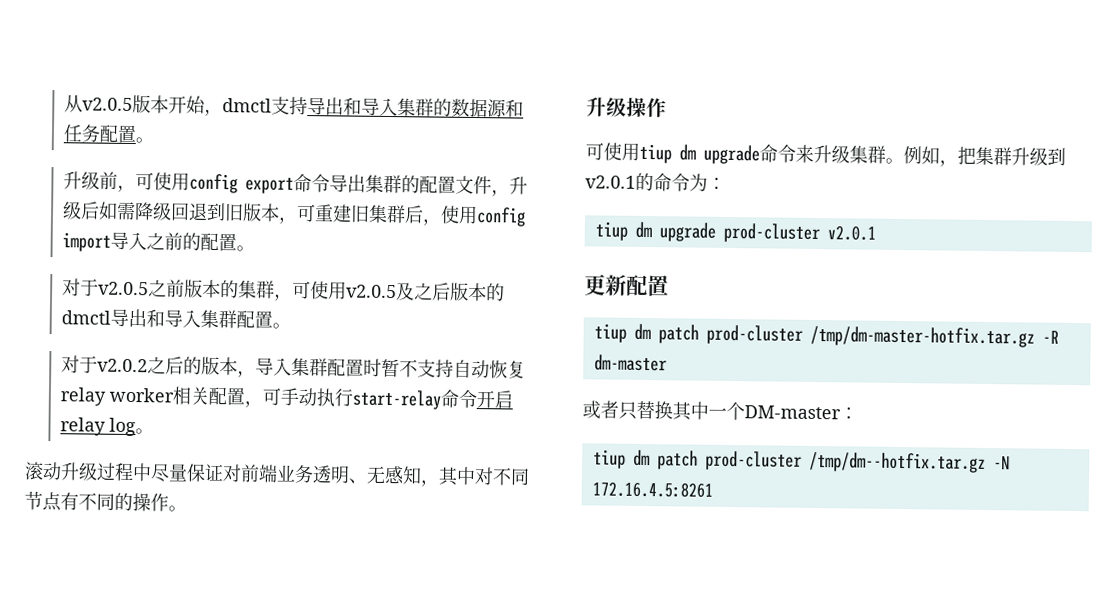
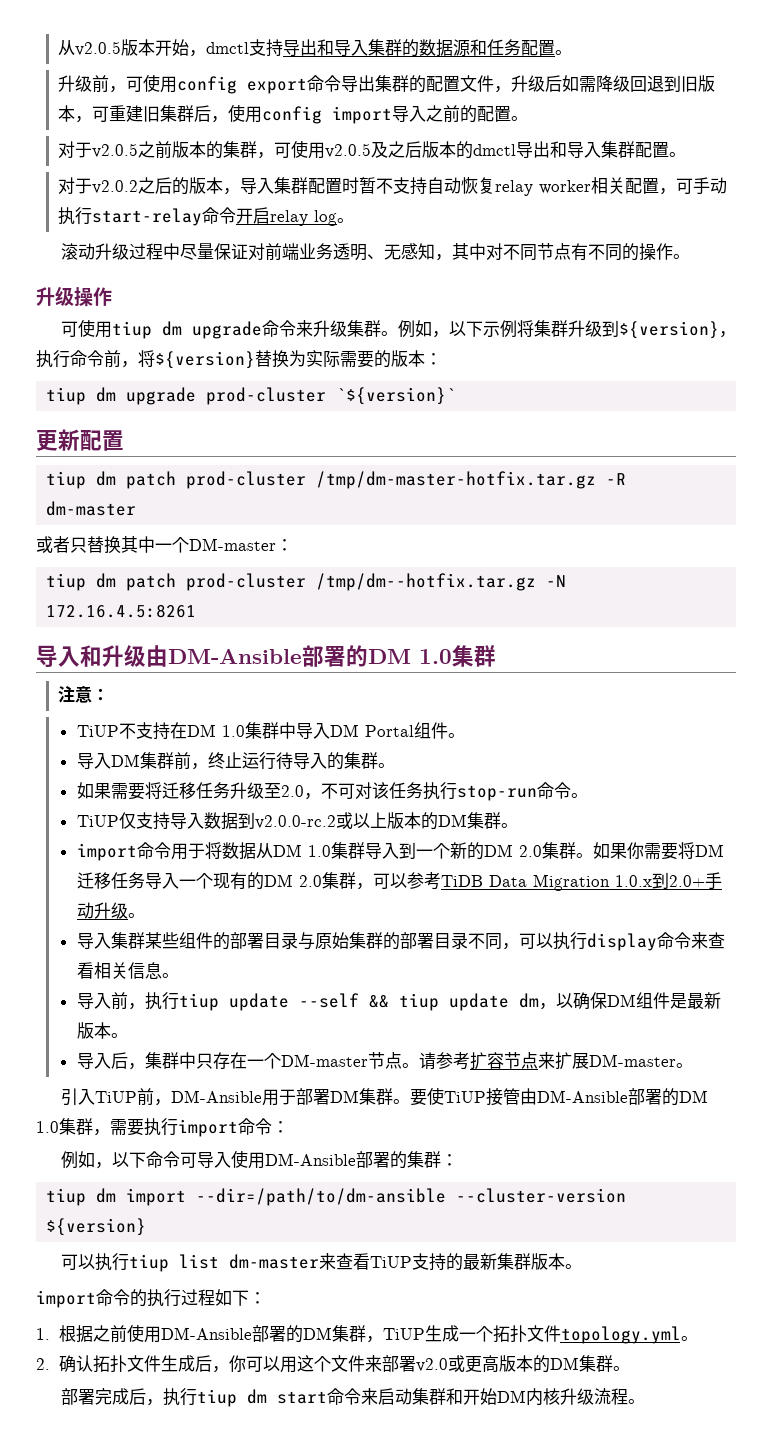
[957,146,1066,166] [585,172,708,192] 把集群升级到v2.0.1的命令为 -> [449,320,736,339] [36,350,425,369] 以下示例将集群升级到${version}，执行命令前，将${version}替换为实际需要的版本
[826,225,876,241] v2.0.1 -> [336,387,457,405] `${version}`
(713, 489) none -> [36,645,496,667] [58,686,110,703] [76,722,465,740] [76,752,395,770] [76,782,588,801] [76,812,518,830] [76,842,724,861] [76,872,722,891] [76,902,145,919] [76,932,725,951] [76,962,179,979] [76,992,721,1011] [76,1022,128,1039] [76,1052,693,1070] [60,1087,708,1106] [36,1118,289,1137] [60,1150,458,1169] [46,1188,627,1206] [46,1218,147,1236] [60,1253,582,1272] [36,1289,266,1308] [36,1324,698,1344] [36,1355,630,1373] [60,1388,645,1407] // 导入和升级由DM-Ansible部署的DM 1.0集群 // 注意： // TiUP不支持在DM 1.0集群中导入DM Portal组件。 // 导入DM集群前，终止运行待导入的集群。 // 如果需要将迁移任务升级至2.0，不可对该任务执行stop-run命令。 // TiUP仅支持导入数据到v2.0.0-rc.2或以上版本的DM集群。 // import命令用于将数据从DM 1.0集群导入到一个新的DM 2.0集群。如果你需要将DM迁移任务导入一个现有的DM 2.0集群，可以参考TiDB Data Migration 1.0.x到2.0+手动升级。 // 导入集群某些组件的部署目录与原始集群的部署目录不同，可以执行display命令来查看相关信息。 // 导入前，执行tiup update --self && tiup update dm，以确保DM组件是最新版本。 // 导入后，集群中只存在一个DM-master节点。请参考扩容节点来扩展DM-master。 // 引入TiUP前，DM-Ansible用于部署DM集群。要使TiUP接管由DM-Ansible部署的DM 1.0集群，需要执行import命令： // 例如，以下命令可导入使用DM-Ansible部署的集群： // tiup dm import --dir=/path/to/dm-ansible --cluster-version ${version} // 可以执行tiup list dm-master来查看TiUP支持的最新集群版本。 // import命令的执行过程如下： // 1.根据之前使用DM-Ansible部署的DM集群，TiUP生成一个拓扑文件topology.yml。 // 2.确认拓扑文件生成后，你可以用这个文件来部署v2.0或更高版本的DM集群。 // 部署完成后，执行tiup dm start命令来启动集群和开始DM内核升级流程。

